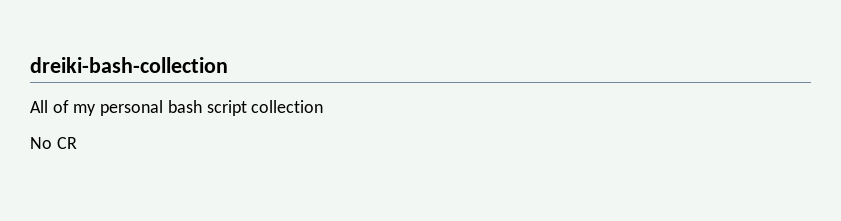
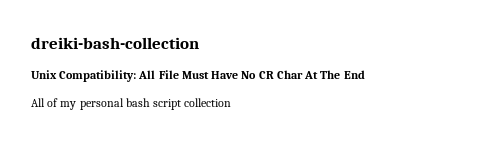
(228, 65) none -> [31,70,365,82] // Unix Compatibility: All File Must Have No CR Char At The End
[30,137,77,149] // No CR -> (232, 102) none

